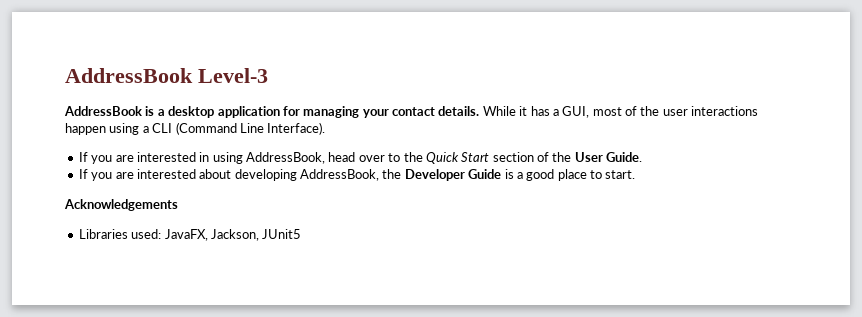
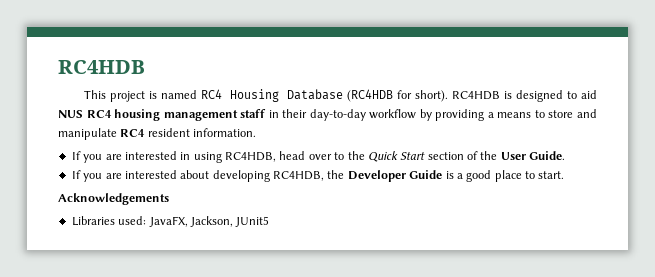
[65,68,268,83] [64,106,759,118] [65,122,326,135] AddressBook Level-3 // AddressBook is a desktop application for managing your contact details. While it has a GUI, most of the user interactions happen using a CLI (Command Line Interface). -> [58,60,145,74] [83,89,597,102] [58,109,598,121] [58,128,257,140] RC4HDB // This project is named RC4 Housing Database (RC4HDB for short). RC4HDB is designed to aid NUS RC4 housing management staff in their day-to-day workflow by providing a means to store and manipulate RC4 resident information.
[246,152,325,164] AddressBook, -> [225,152,276,162] RC4HDB,
[300,169,379,181] AddressBook, -> [273,171,324,181] RC4HDB,

